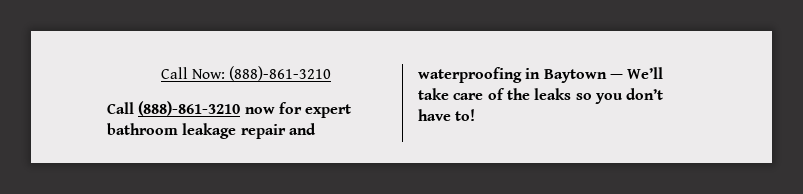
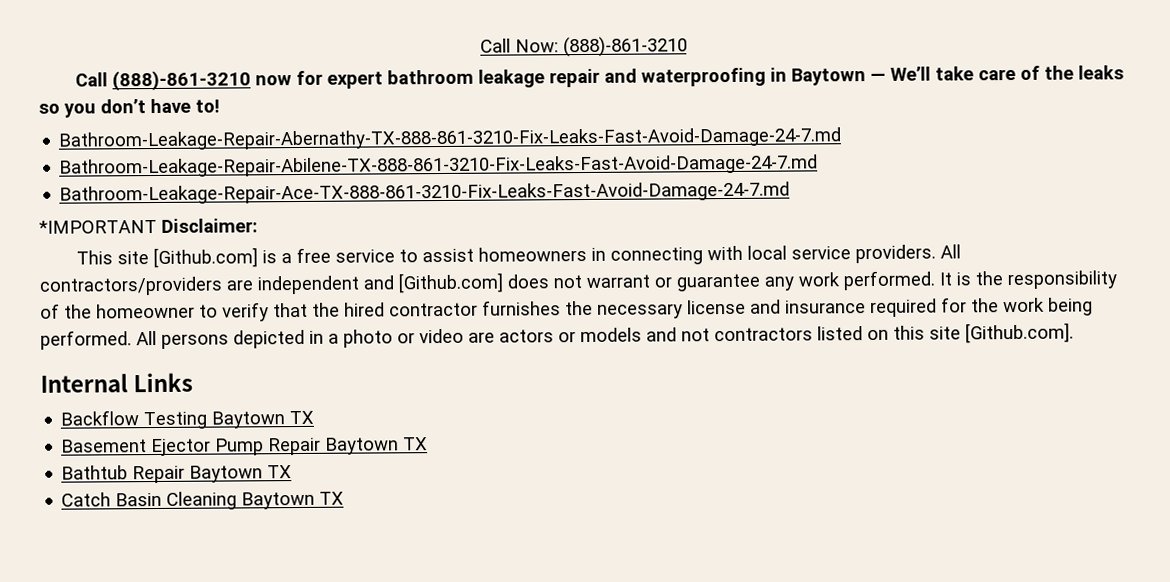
(476, 115) none -> [58,127,842,151] [59,154,819,178] [59,181,791,205] [38,218,258,234] [76,244,962,269] [39,270,1117,296] [40,297,1093,322] [40,322,1074,350] [40,372,194,393] [60,410,315,430] [61,437,429,457] [61,465,293,484] [61,491,345,510] // Bathroom-Leakage-Repair-Abernathy-TX-888-861-3210-Fix-Leaks-Fast-Avoid-Damage-24-7.md // Bathroom-Leakage-Repair-Abilene-TX-888-861-3210-Fix-Leaks-Fast-Avoid-Damage-24-7.md // Bathroom-Leakage-Repair-Ace-TX-888-861-3210-Fix-Leaks-Fast-Avoid-Damage-24-7.md // *IMPORTANT Disclaimer: // This site [Github.com] is a free service to assist homeowners in connecting with local service providers. All contractors/providers are independent and [Github.com] does not warrant or guarantee any work performed. It is the responsibility of the homeowner to verify that the hired contractor furnishes the necessary license and insurance required for the work being performed. All persons depicted in a photo or video are actors or models and not contractors listed on this site [Github.com]. // Internal Links // Backflow Testing Baytown TX // Basement Ejector Pump Repair Baytown TX // Bathtub Repair Baytown TX // Catch Basin Cleaning Baytown TX

